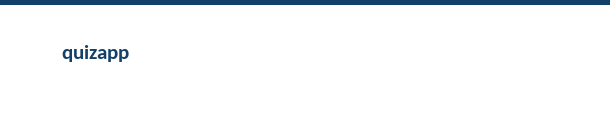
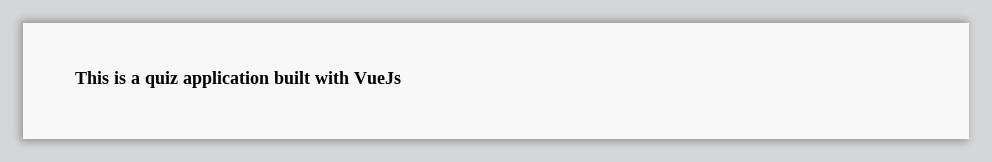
[62,45,129,62] quizapp -> [75,71,401,88] This is a quiz application built with VueJs

